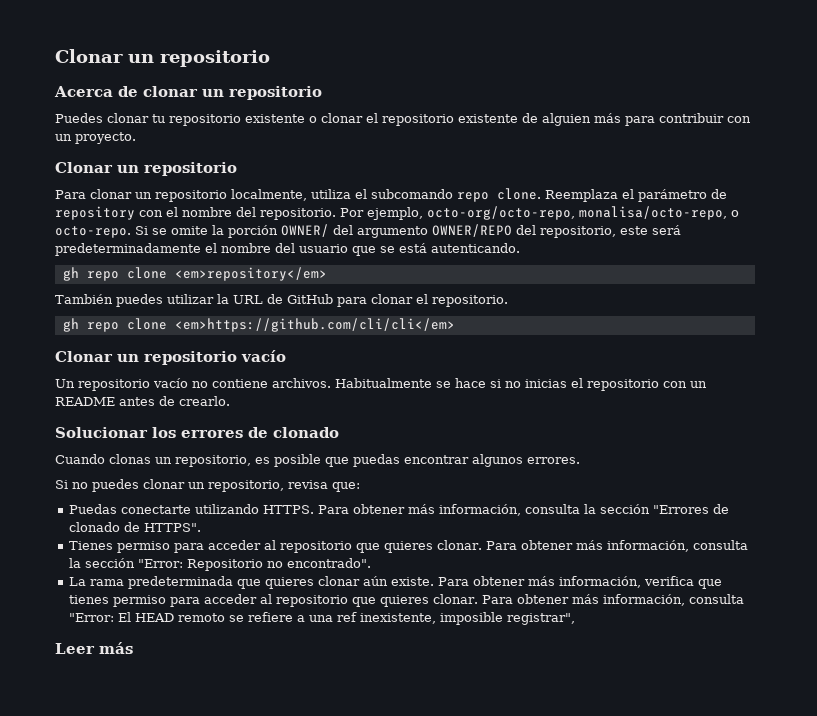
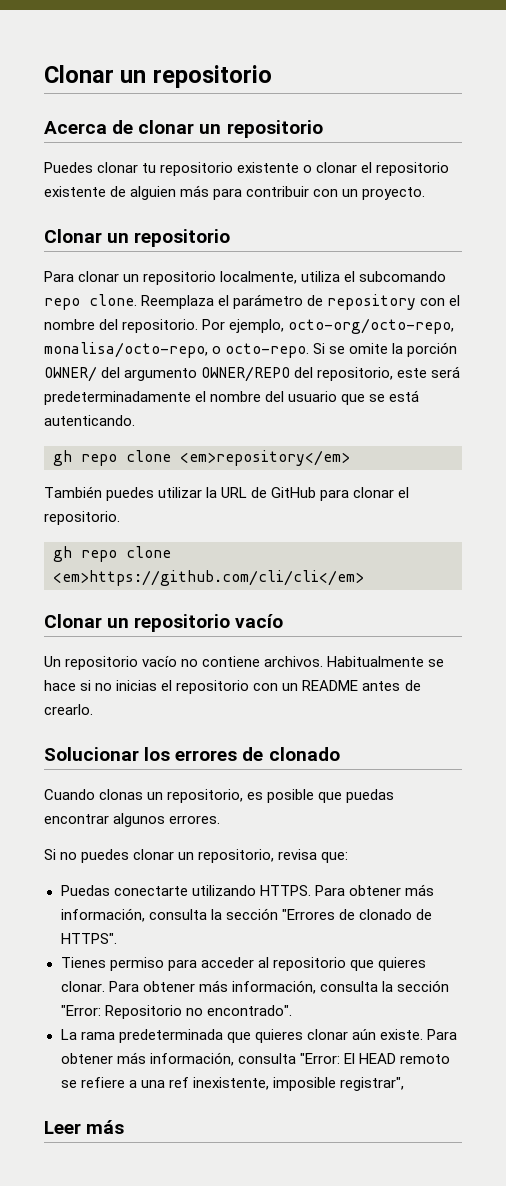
[644,576,723,589] [69,594,686,607] verifica que tienes permiso para acceder al repositorio que quieres clonar. Para obtener más información, -> (234, 1059) none

